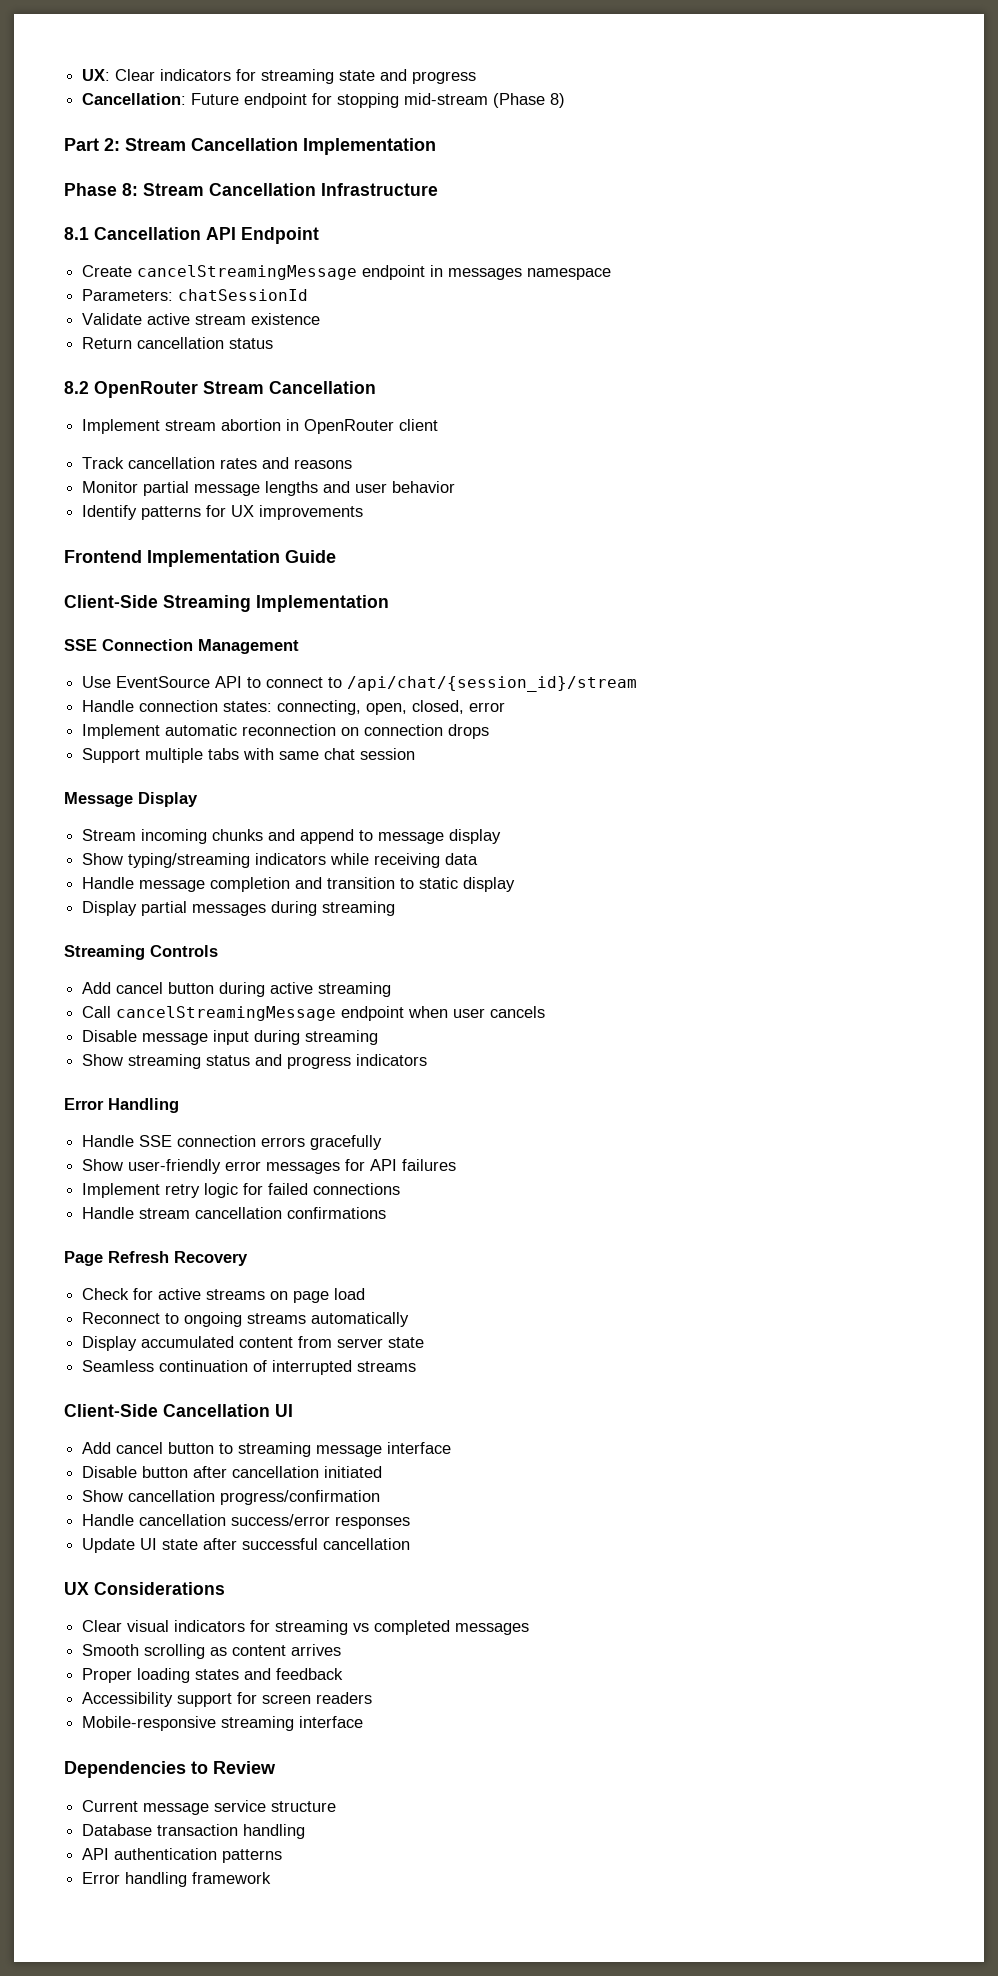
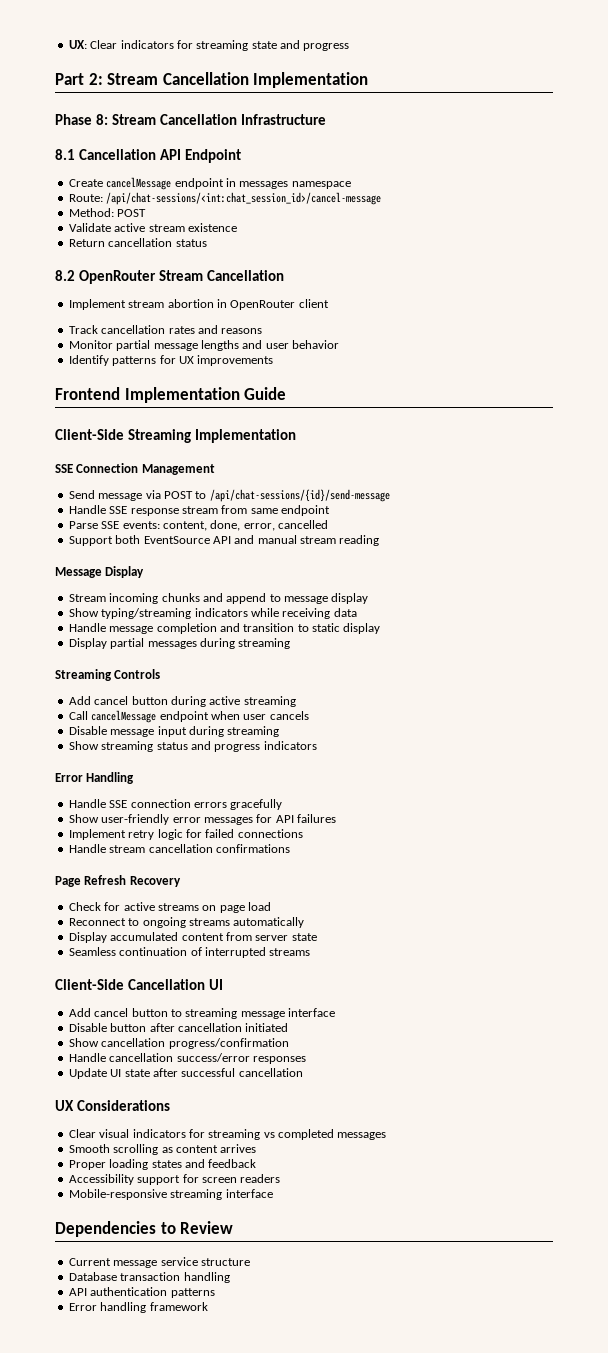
[82,93,566,108] // Cancellation: Future endpoint for stopping mid-stream (Phase 8) -> (350, 47) none
[137,265,358,280] cancelStreamingMessage -> [106,177,172,190] cancelMessage
[82,289,309,301] Parameters: chatSessionId -> [68,192,382,205] [68,208,147,217] Route: /api/chat-sessions/<int:chat_session_id>/cancel-message // Method: POST
[82,676,638,692] [82,700,506,715] [82,724,490,739] [82,748,416,763] Use EventSource API to connect to /api/chat/{session_id}/stream // Handle connection states: connecting, open, closed, error // Implement automatic reconnection on connection drops // Support multiple tabs with same chat session -> [68,489,390,502] [68,505,330,516] [68,520,328,531] [68,535,380,546] Send message via POST to /api/chat-sessions/{id}/send-message // Handle SSE response stream from same endpoint // Parse SSE events: content, done, error, cancelled // Support both EventSource API and manual stream reading
[116,1006,337,1021] cancelStreamingMessage -> [91,710,157,723] cancelMessage

